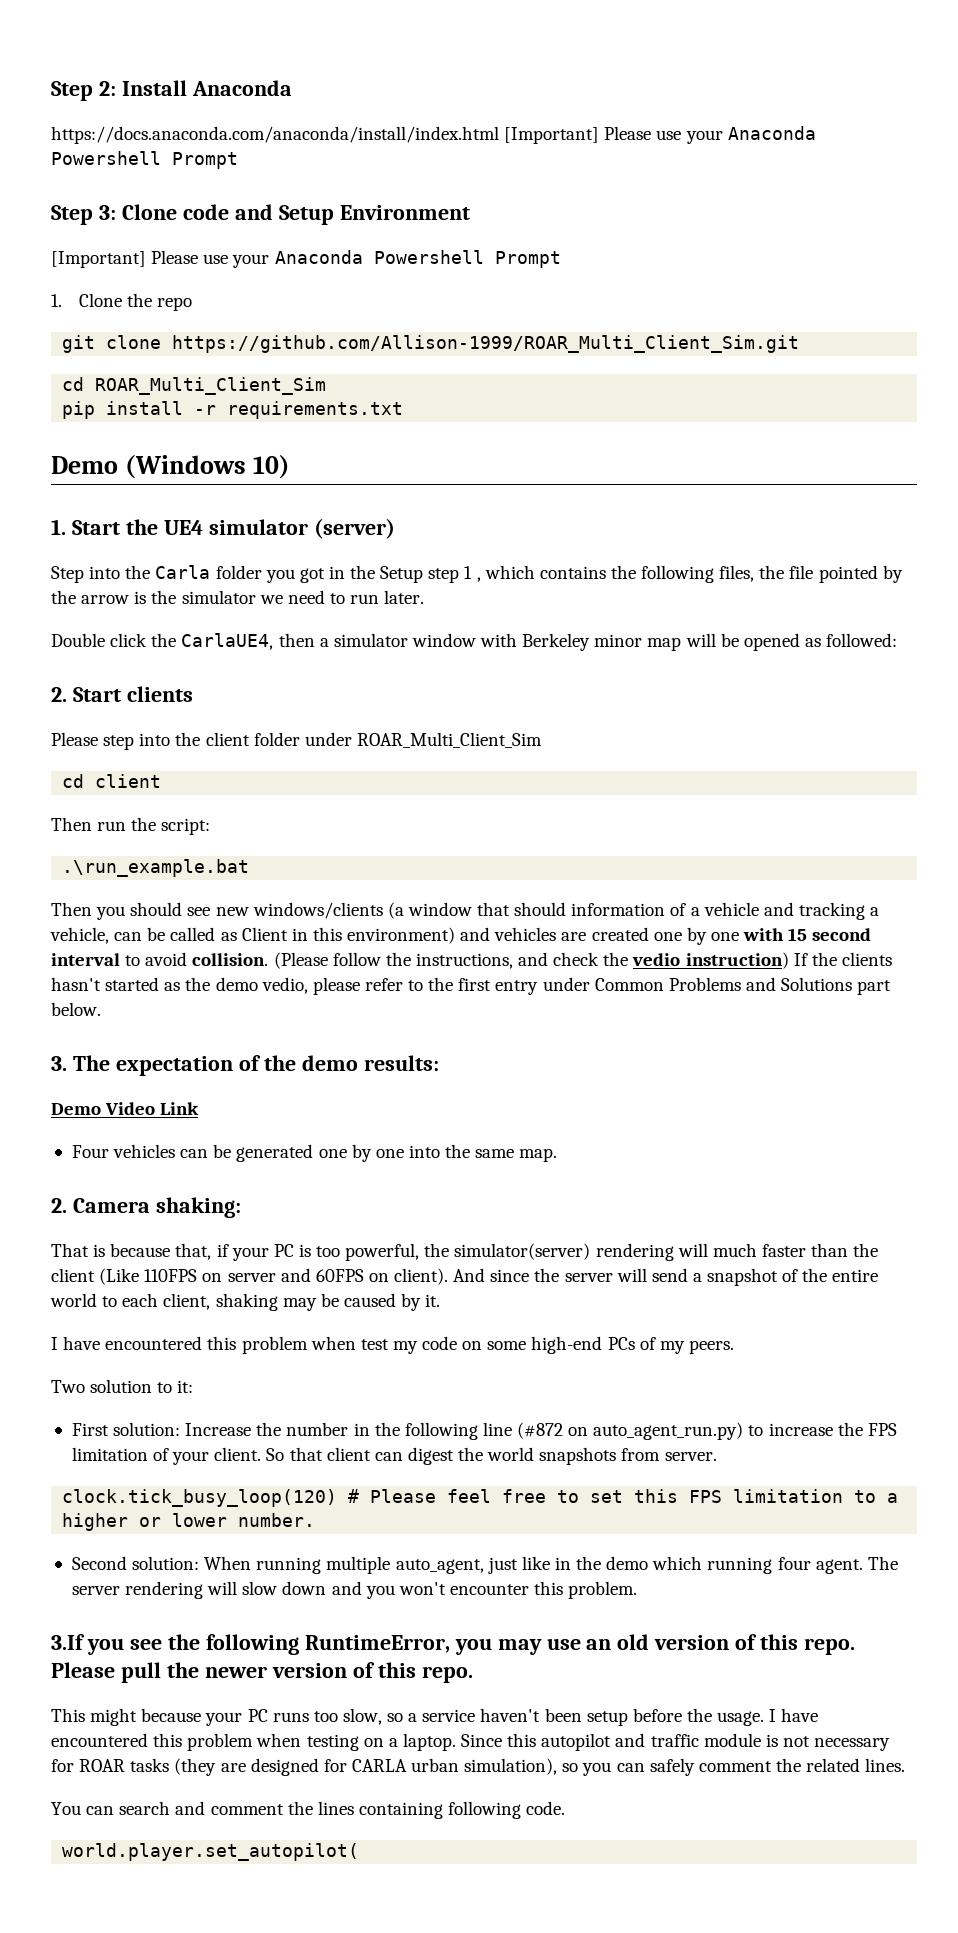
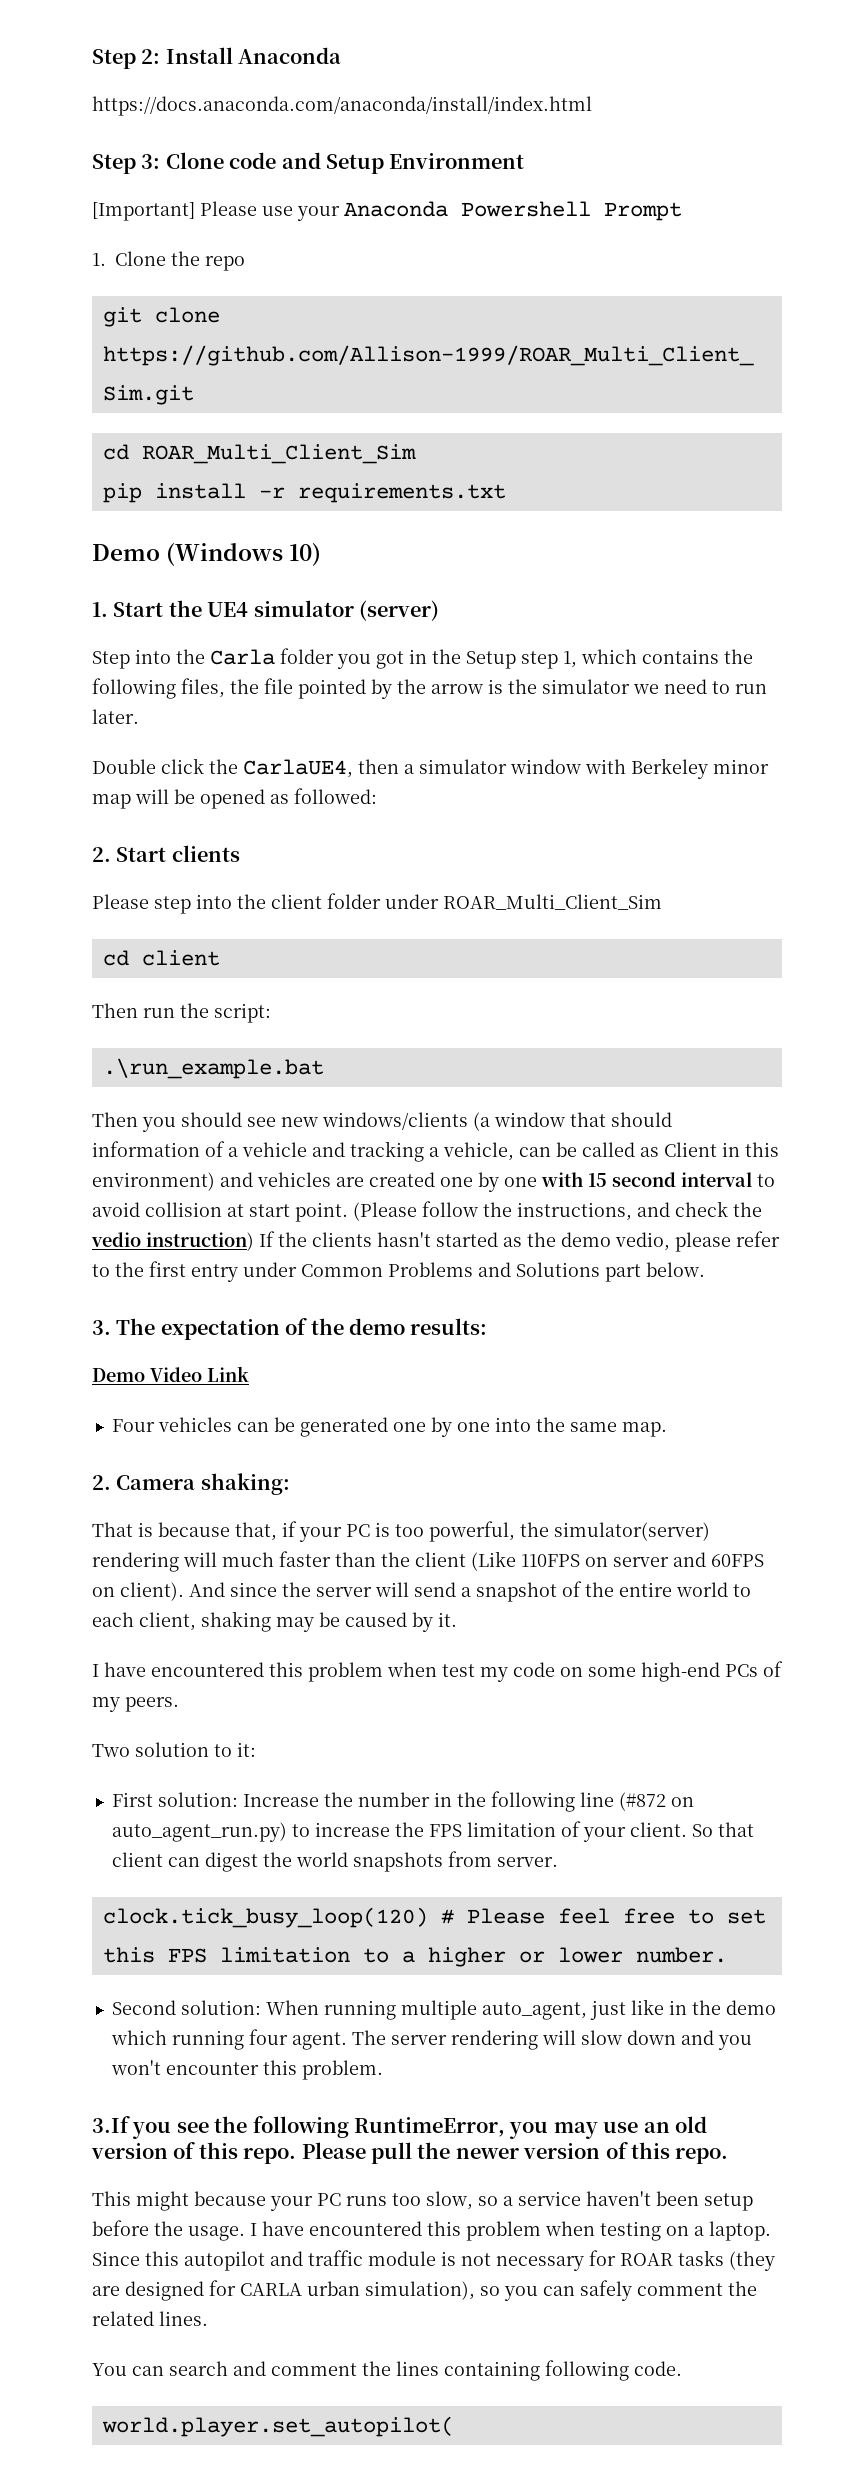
[504,126,816,144] [51,151,238,169] [Important] Please use your Anaconda Powershell Prompt -> (592, 106) none
[464,566,481,582] 1 , -> [563,651,577,668] 1,
[192,953,269,966] collision. -> [145,1202,348,1222] collision at start point.

